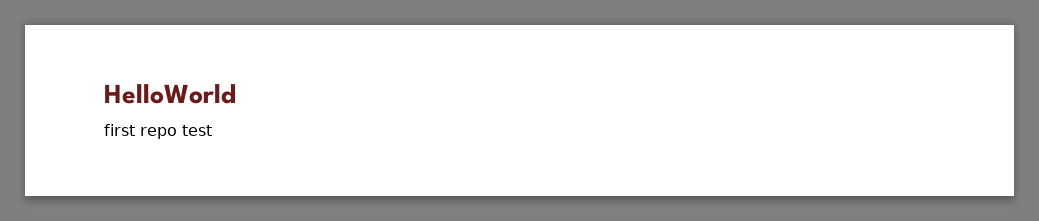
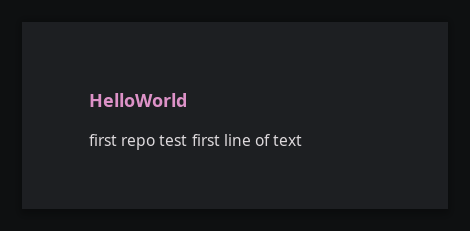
(212, 130) none -> [191,134,303,146] first line of text

